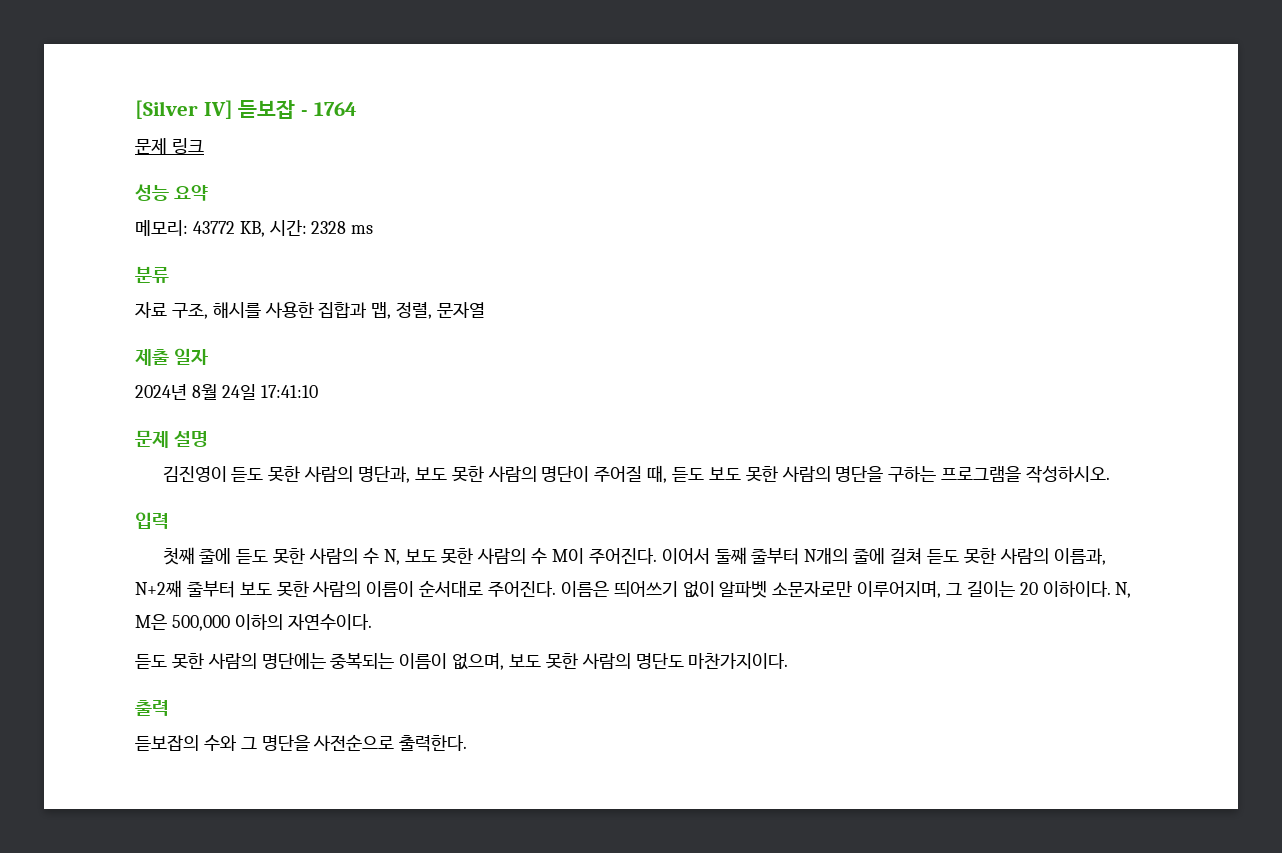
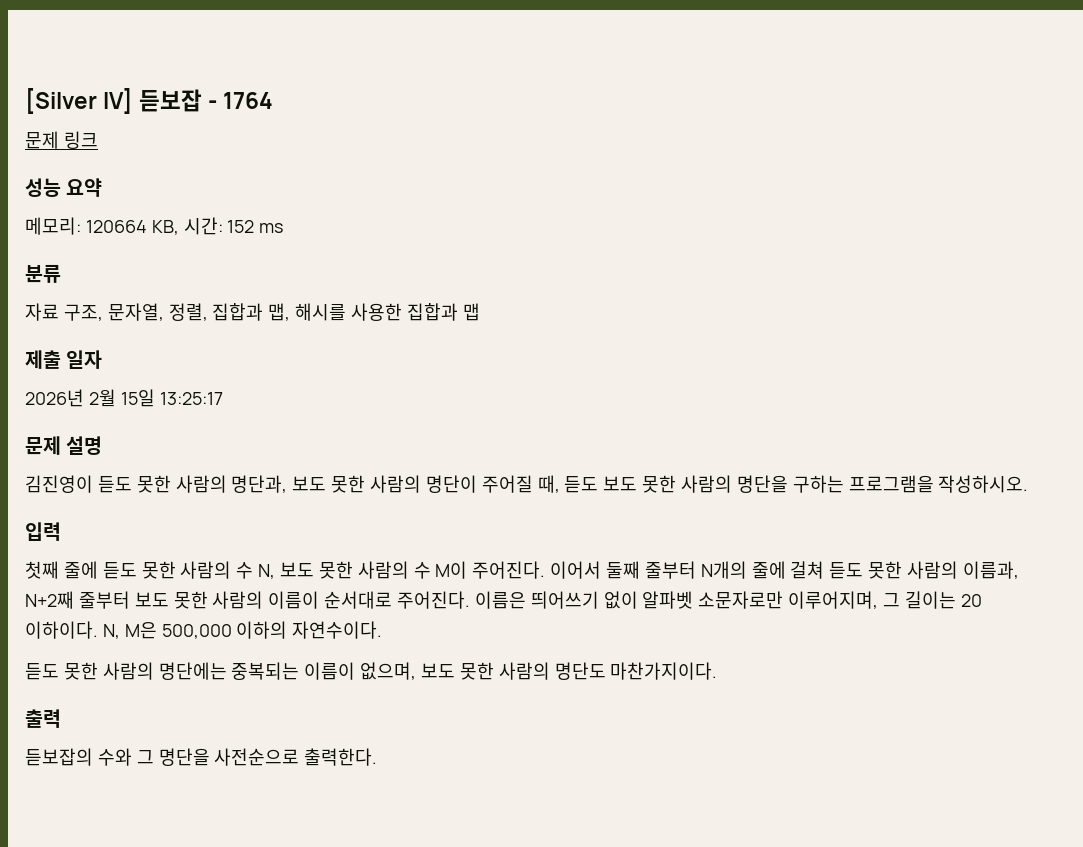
[192,221,235,234] 43772 -> [85,220,147,233] 120664
[311,221,347,234] 2328 -> [227,220,255,233] 152
[212,302,486,319] [135,348,209,366] [135,384,318,400] 해시를 사용한 집합과 맵, 정렬, 문자열 // 제출 일자 // 2024년 8월 24일 17:41:10 -> [107,303,480,321] [25,350,103,369] [25,389,223,407] 문자열, 정렬, 집합과 맵, 해시를 사용한 집합과 맵 // 제출 일자 // 2026년 2월 15일 13:25:17

